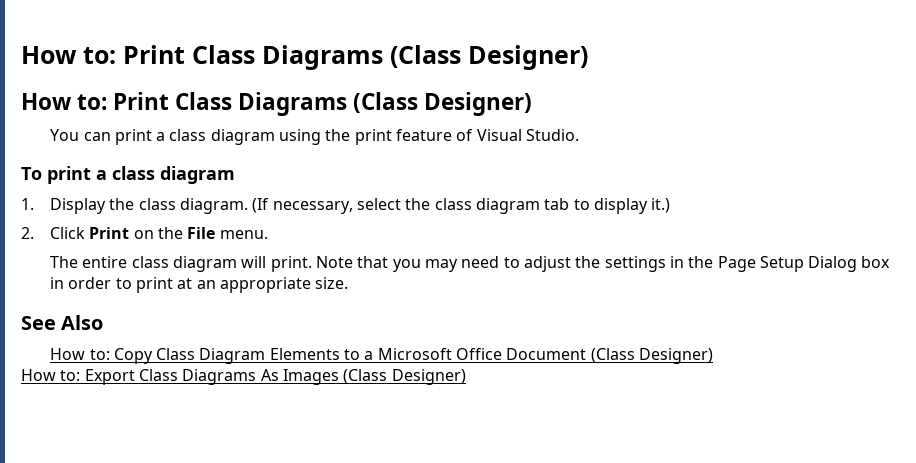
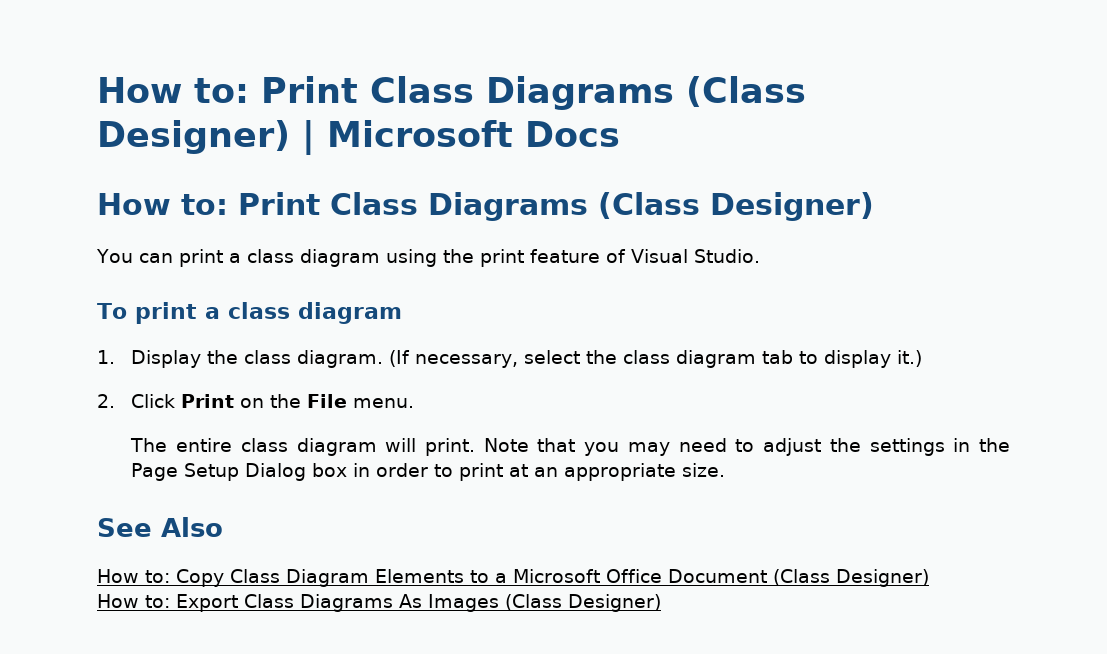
[21,45,588,70] How to: Print Class Diagrams (Class Designer) -> [97,76,806,110] [97,120,620,155] How to: Print Class Diagrams (Class Designer) | Microsoft Docs

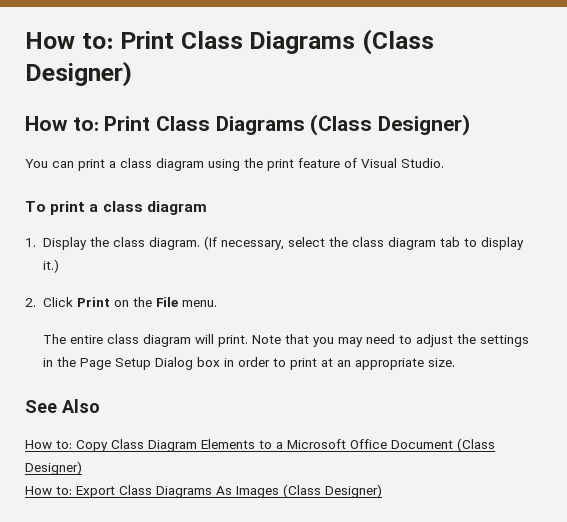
[97,76,806,110] [97,120,620,155] How to: Print Class Diagrams (Class Designer) | Microsoft Docs -> [25,29,435,55] [25,61,132,87] How to: Print Class Diagrams (Class Designer)

